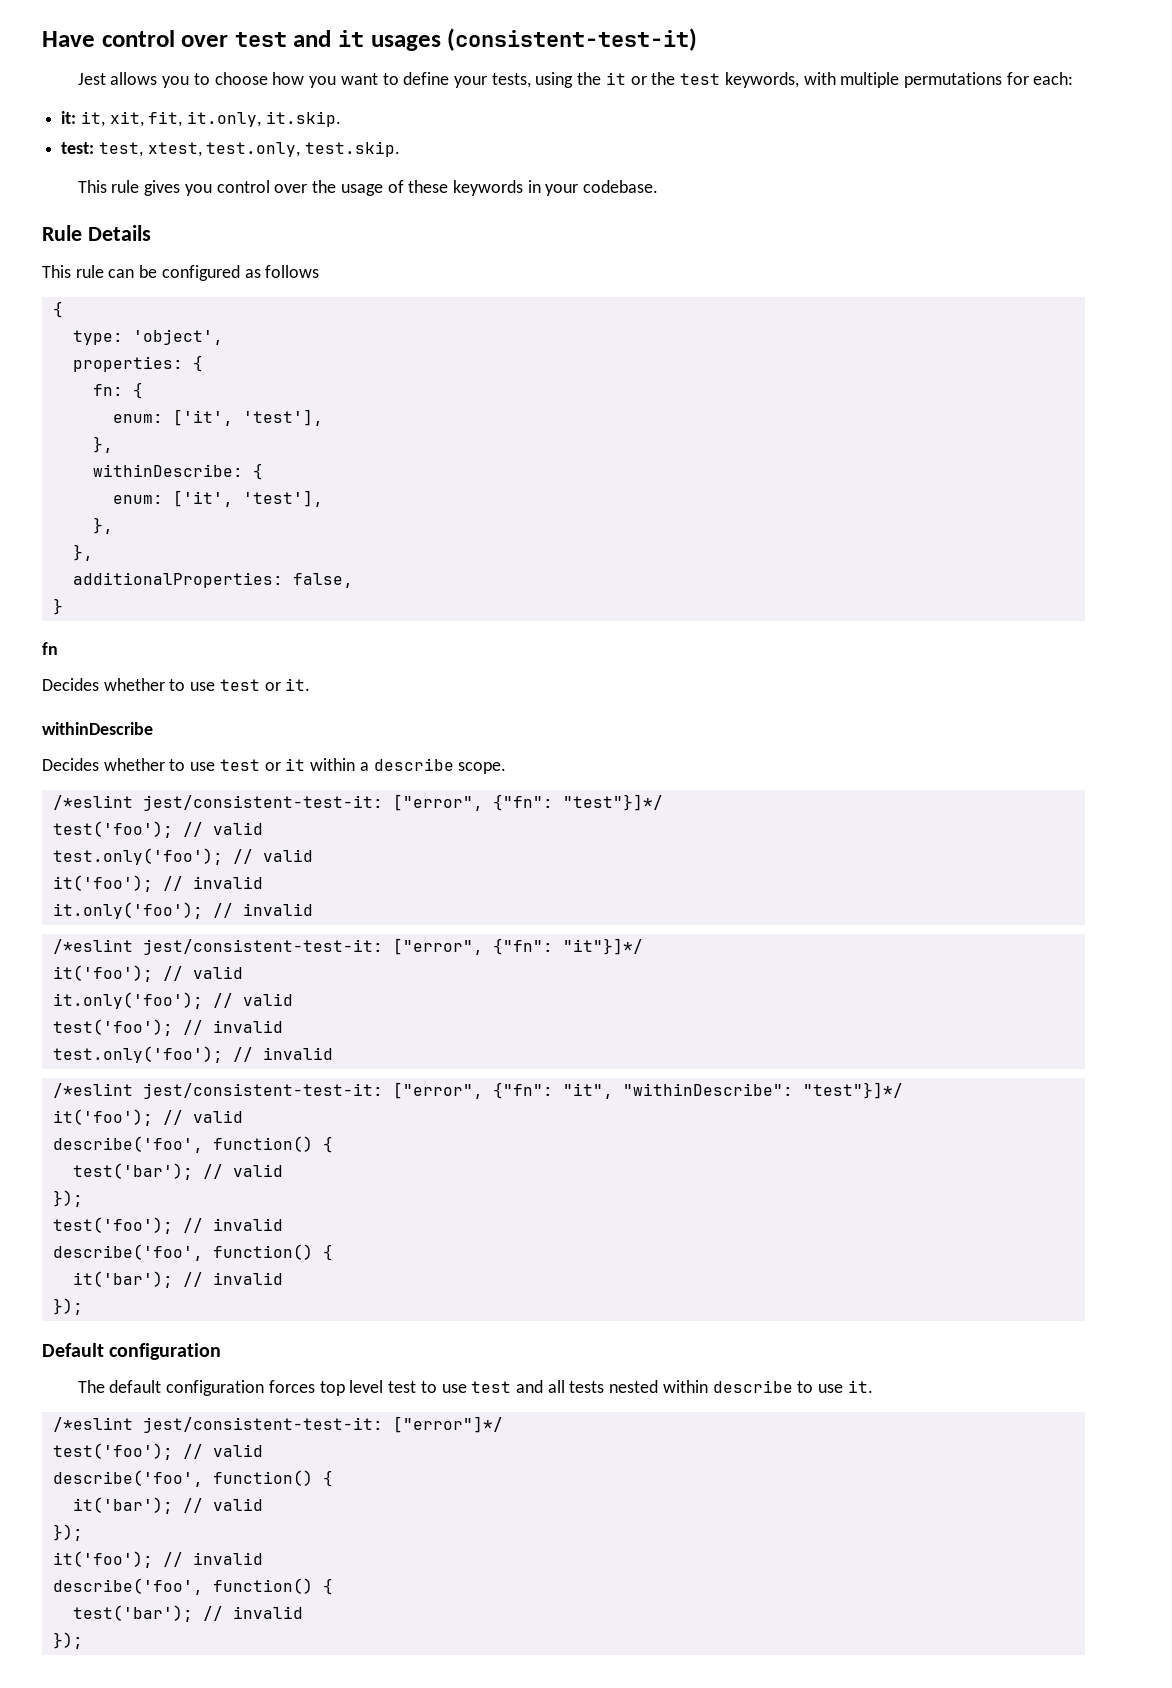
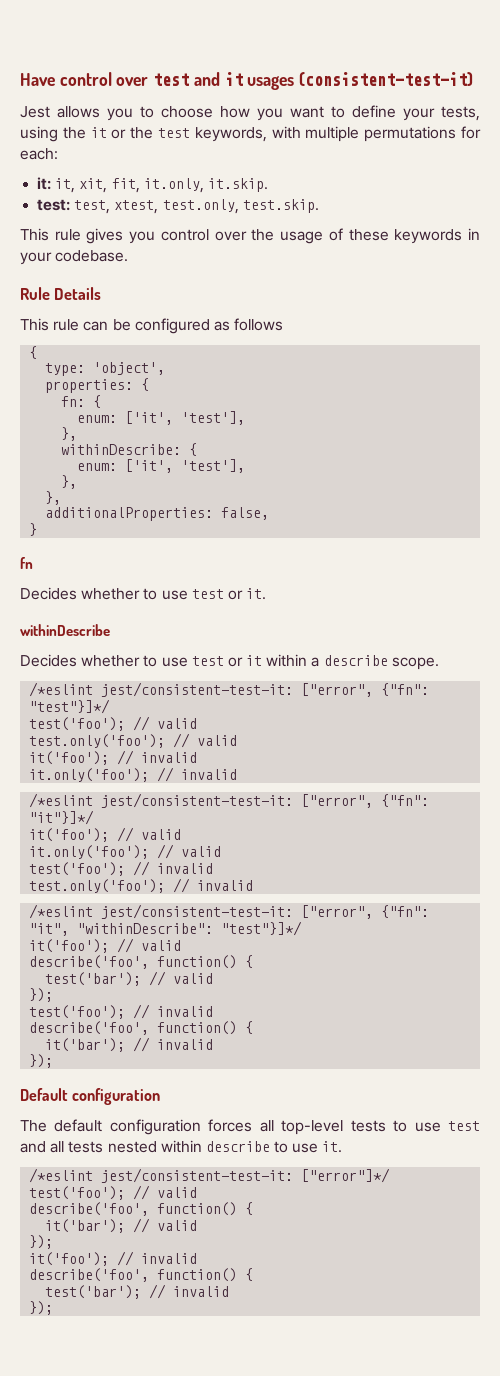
[319,1380,417,1396] top level test -> [259,1120,386,1135] all top-level tests

